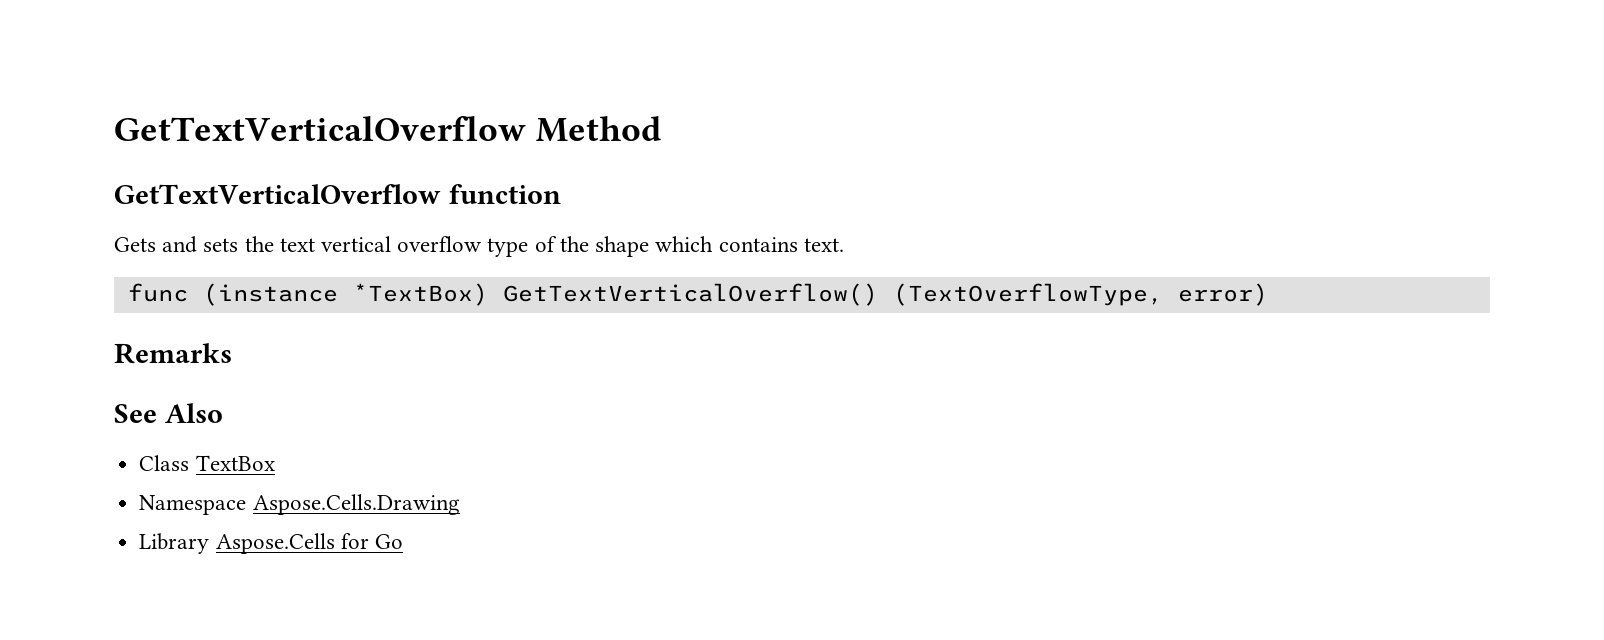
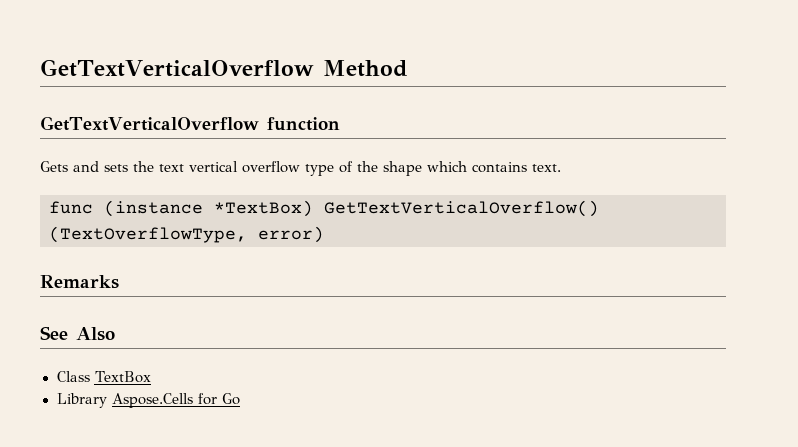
[139,494,460,515] // Namespace Aspose.Cells.Drawing -> (152, 377) none

